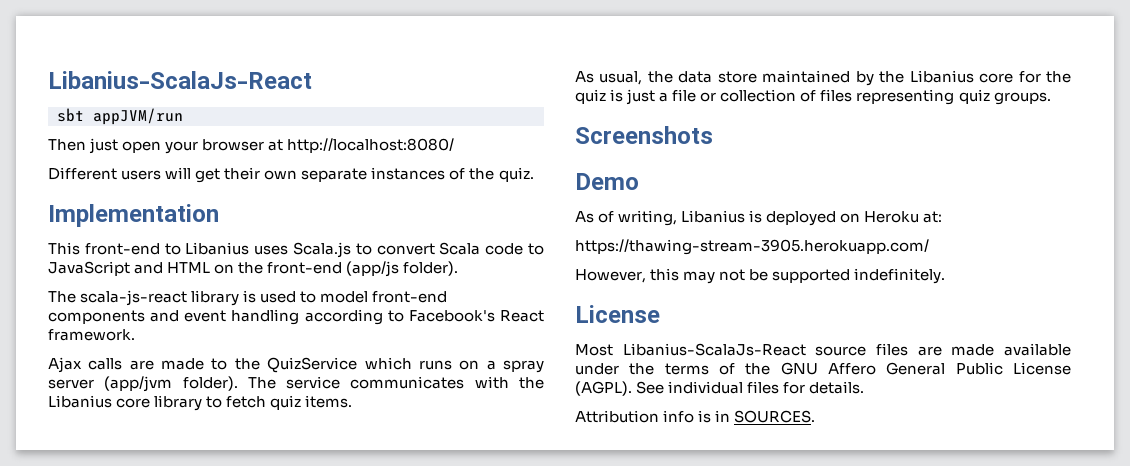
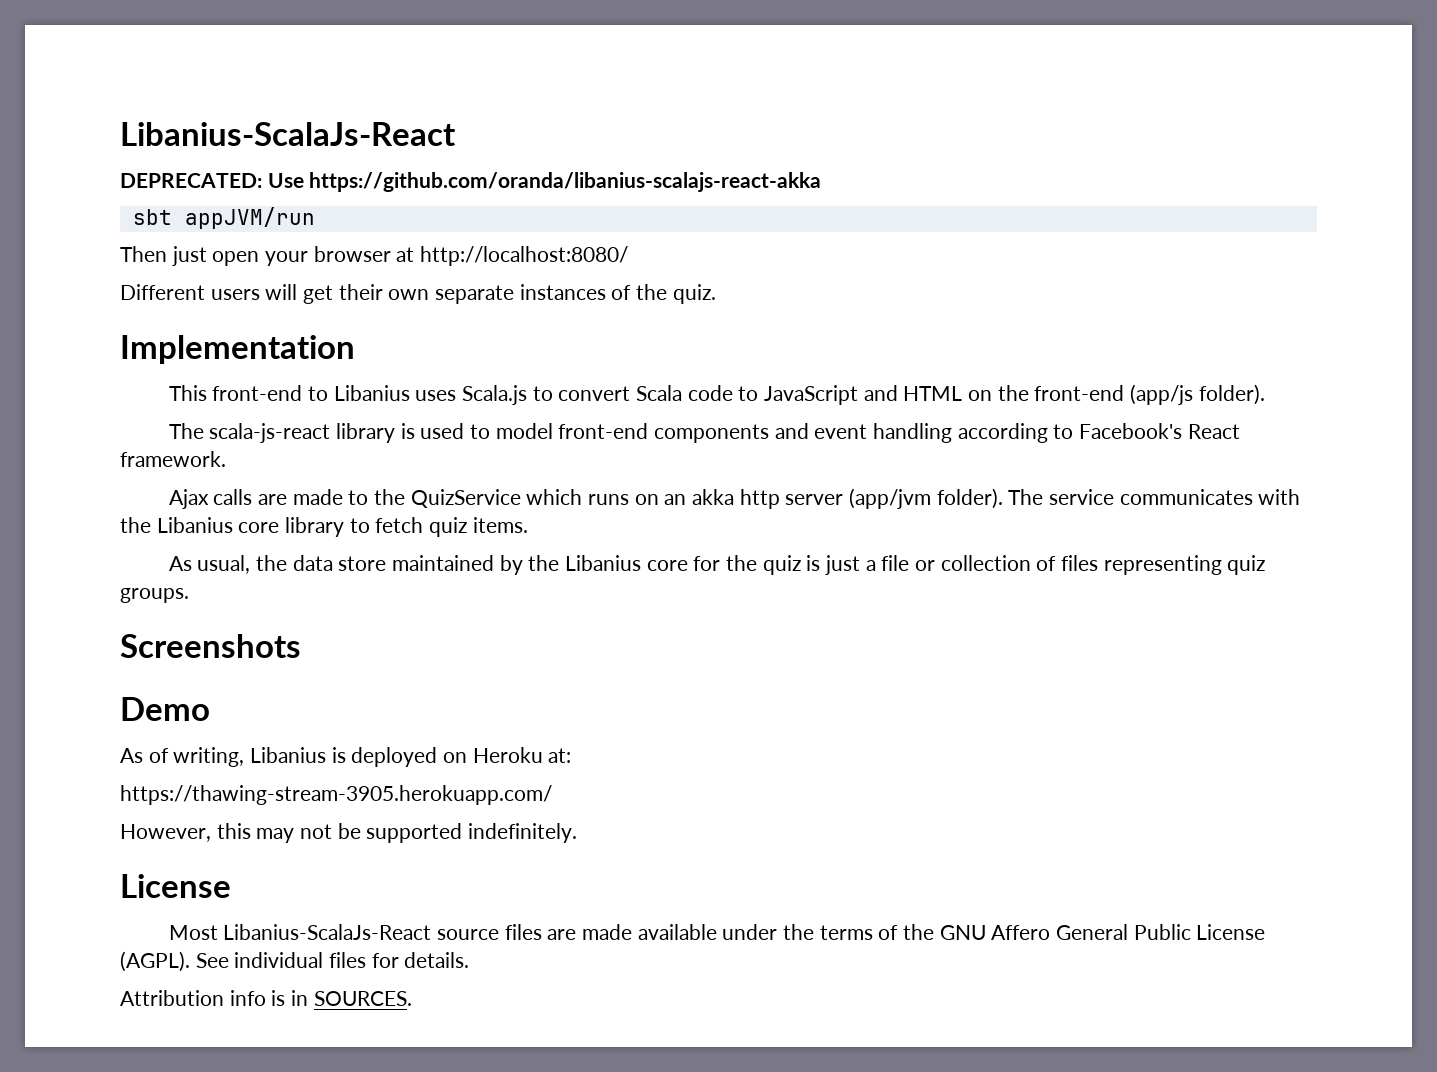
[48,71,312,89] Libanius-ScalaJs-React -> [120,122,456,146] [120,172,822,192] Libanius-ScalaJs-React // DEPRECATED: Use https://github.com/oranda/libanius-scalajs-react-akka
[486,360,544,373] a spray -> [664,489,780,509] an akka http

